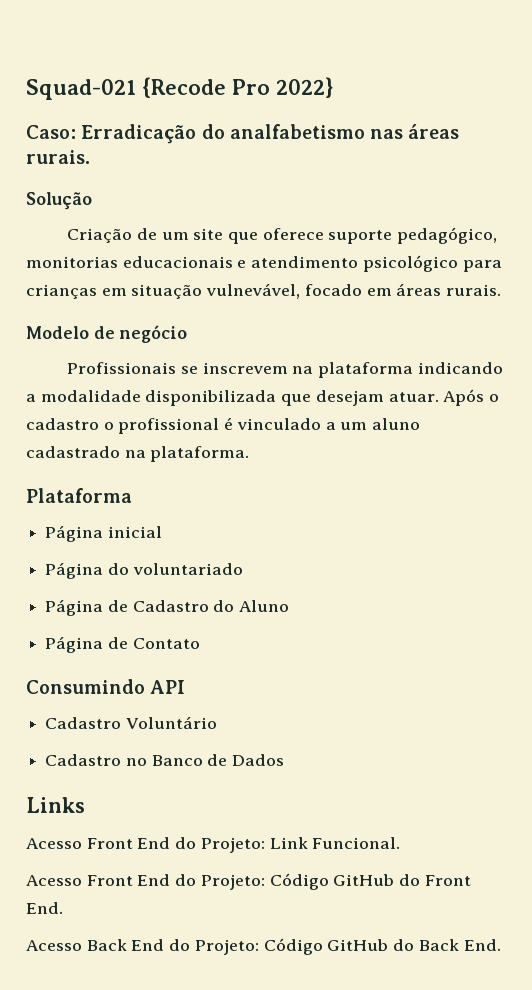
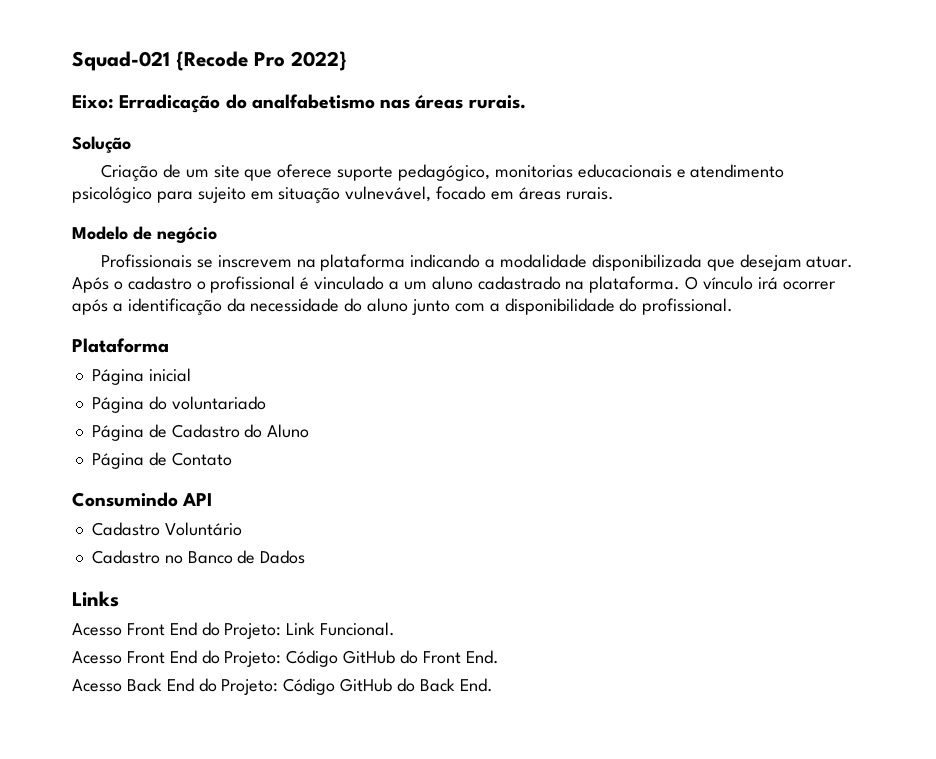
[26,125,76,139] Caso: -> [72,95,114,109] Eixo:
[26,284,97,299] crianças -> [197,187,246,203] sujeito
(250, 454) none -> [685,276,836,290] [72,298,734,315] O vínculo irá ocorrer após a identificação da necessidade do aluno junto com a disponibilidade do profissional.

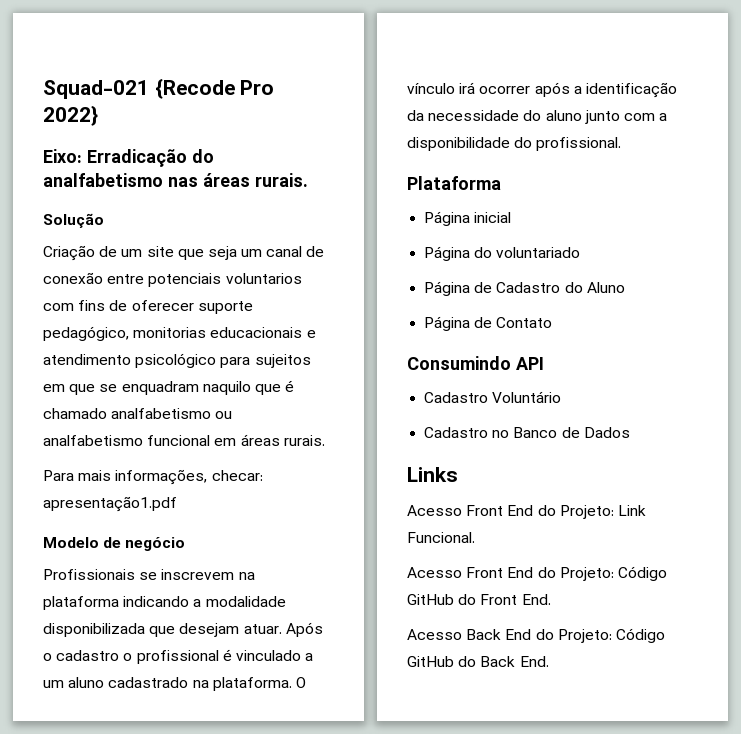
[277,164,333,178] oferece -> [207,246,325,260] [43,272,302,287] [43,300,194,311] seja um canal de conexão entre potenciais voluntarios com fins de oferecer
[197,186,614,203] sujeito em situação vulnevável, focado em áreas rurais. -> [254,354,311,368] [43,380,295,395] [43,408,233,419] [43,434,325,446] [43,469,263,485] [43,496,177,512] sujeitos em que se enquadram naquilo que é chamado analfabetismo ou analfabetismo funcional em áreas rurais. // Para mais informações, checar: apresentação1.pdf

